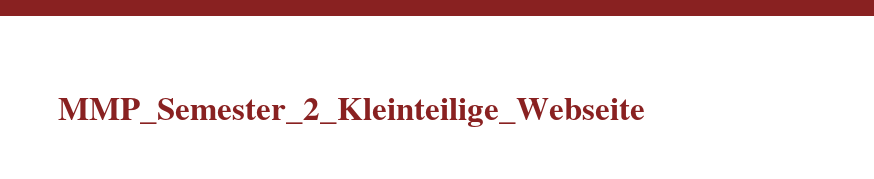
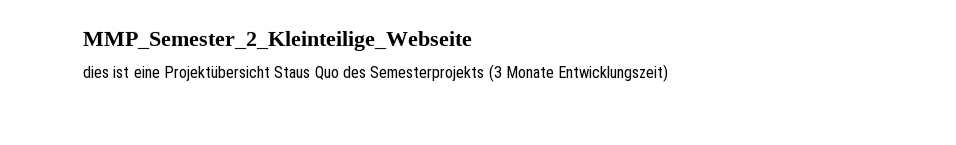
(645, 112) none -> [82,64,670,83] // dies ist eine Projektübersicht Staus Quo des Semesterprojekts (3 Monate Entwicklungszeit)

